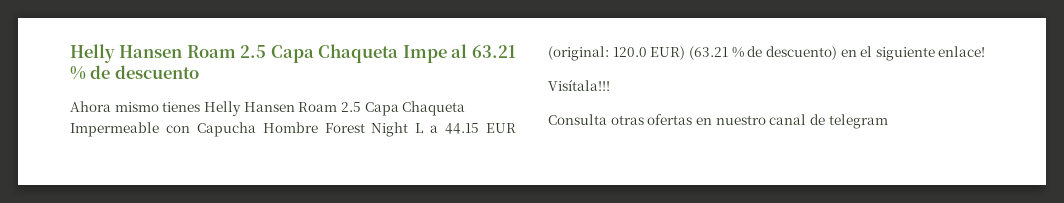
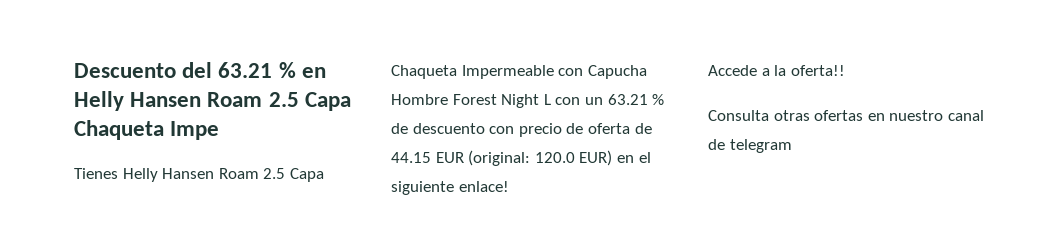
(70, 53) none -> [74,62,326,78] Descuento del 63.21 % en
[451,44,516,58] [70,65,199,80] [70,101,201,112] al 63.21 % de descuento // Ahora mismo tienes -> [74,168,118,179] // Tienes
[430,125,439,133] a -> [555,94,665,105] [391,123,652,137] con un 63.21 % de descuento con precio de oferta de
[688,46,837,60] (63.21 % de descuento) -> (613, 158) none
[548,80,610,91] Visítala!!! -> [708,65,845,76] Accede a la oferta!!

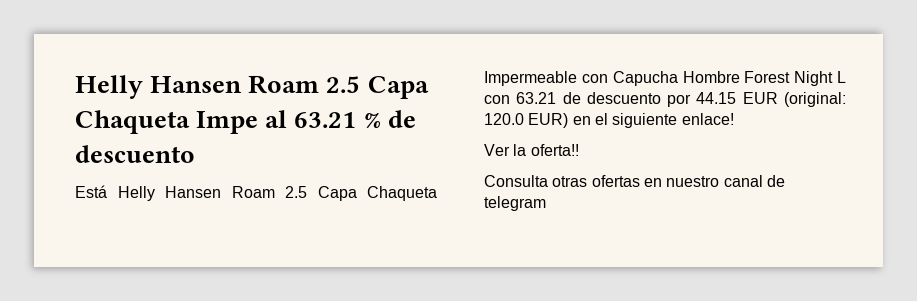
[74,62,326,78] Descuento del 63.21 % en -> (75, 87) none
[74,168,118,179] // Tienes -> [265,110,416,129] [75,145,195,163] [75,185,107,198] al 63.21 % de descuento // Está
[584,94,665,105] [391,123,652,137] un 63.21 % de descuento con precio de oferta de -> [516,92,692,107] 63.21 de descuento por
[708,65,770,76] Accede a -> [484,144,510,156] Ver

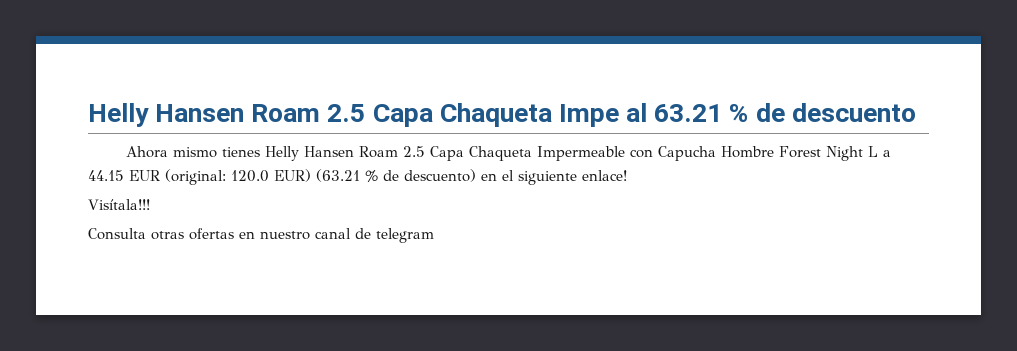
[75,185,107,198] Está -> [125,146,260,158] Ahora mismo tienes
[484,92,692,107] con 63.21 de descuento por -> [882,150,891,157] a
(569, 120) none -> [316,169,476,182] (63.21 % de descuento)
[484,144,579,156] Ver la oferta!! -> [88,199,150,210] Visítala!!!

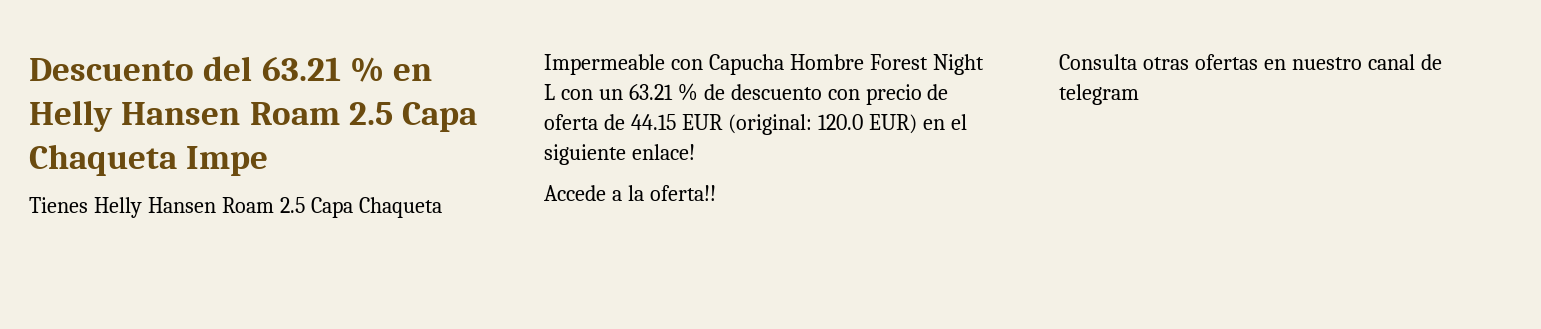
(88, 115) none -> [29,56,433,82] Descuento del 63.21 % en
[626,103,916,122] [125,146,260,158] al 63.21 % de descuento // Ahora mismo tienes -> [29,197,88,213] // Tienes
[882,150,891,157] a -> [560,83,949,105] [544,114,625,130] con un 63.21 % de descuento con precio de oferta de
[316,169,476,182] (63.21 % de descuento) -> (917, 124) none
[88,199,150,210] Visítala!!! -> [544,185,716,201] Accede a la oferta!!

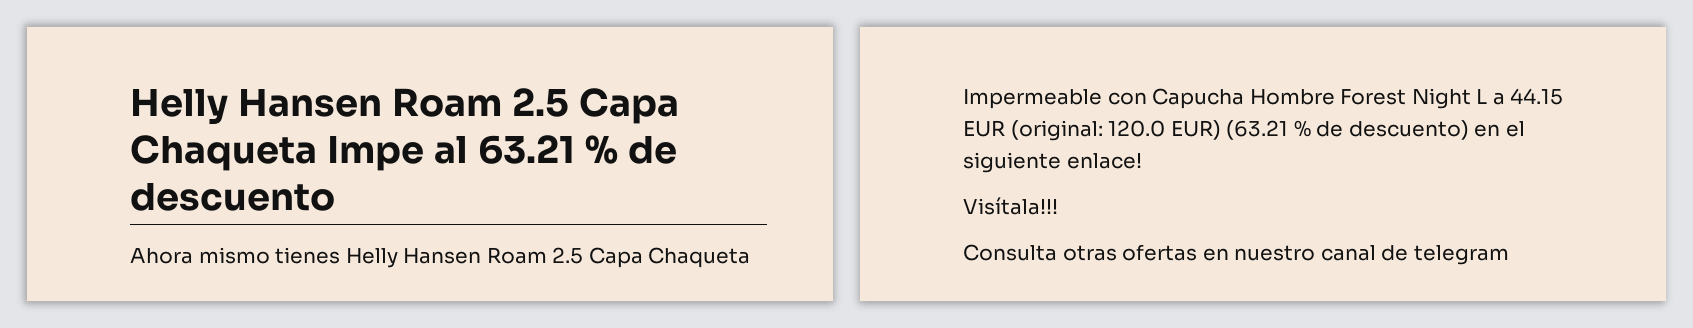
[29,56,433,82] Descuento del 63.21 % en -> (130, 107) none
[29,197,88,213] // Tienes -> [433,135,677,164] [130,183,335,211] [130,247,341,264] al 63.21 % de descuento // Ahora mismo tienes
[560,83,949,105] [544,114,625,130] con un 63.21 % de descuento con precio de oferta de -> [1492,92,1505,105] a
(917, 124) none -> [1226,120,1469,140] (63.21 % de descuento)
[544,185,716,201] Accede a la oferta!! -> [963,197,1058,215] Visítala!!!

